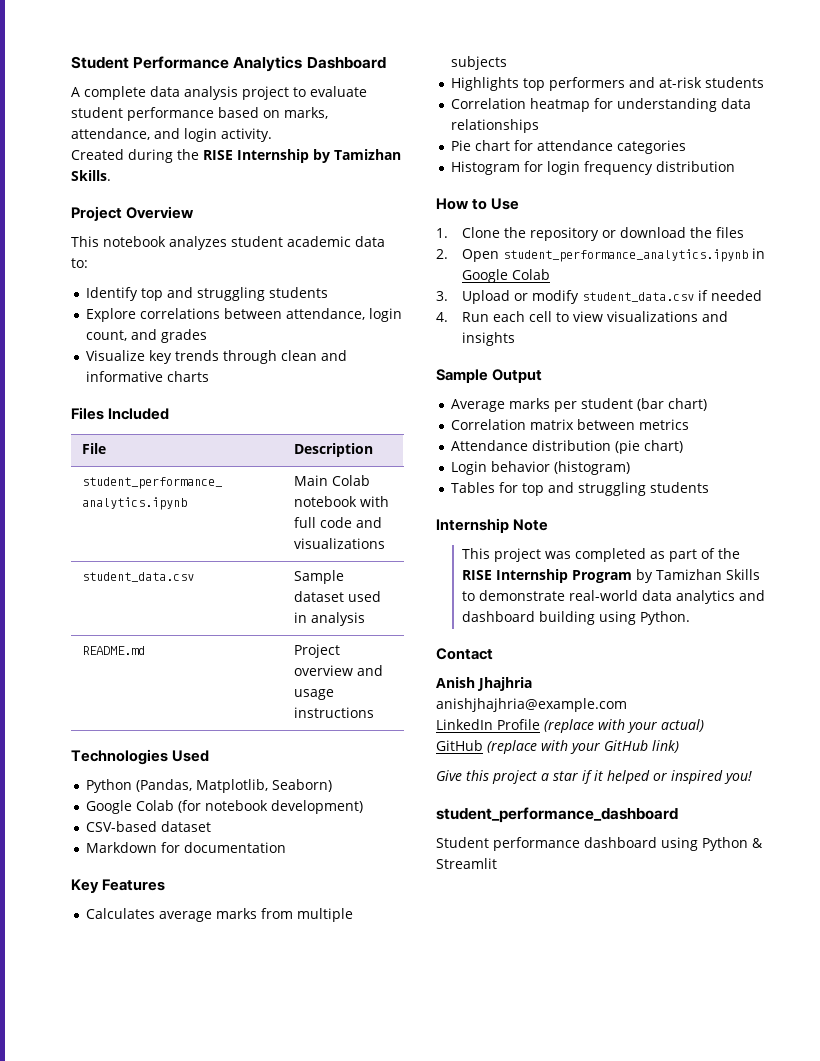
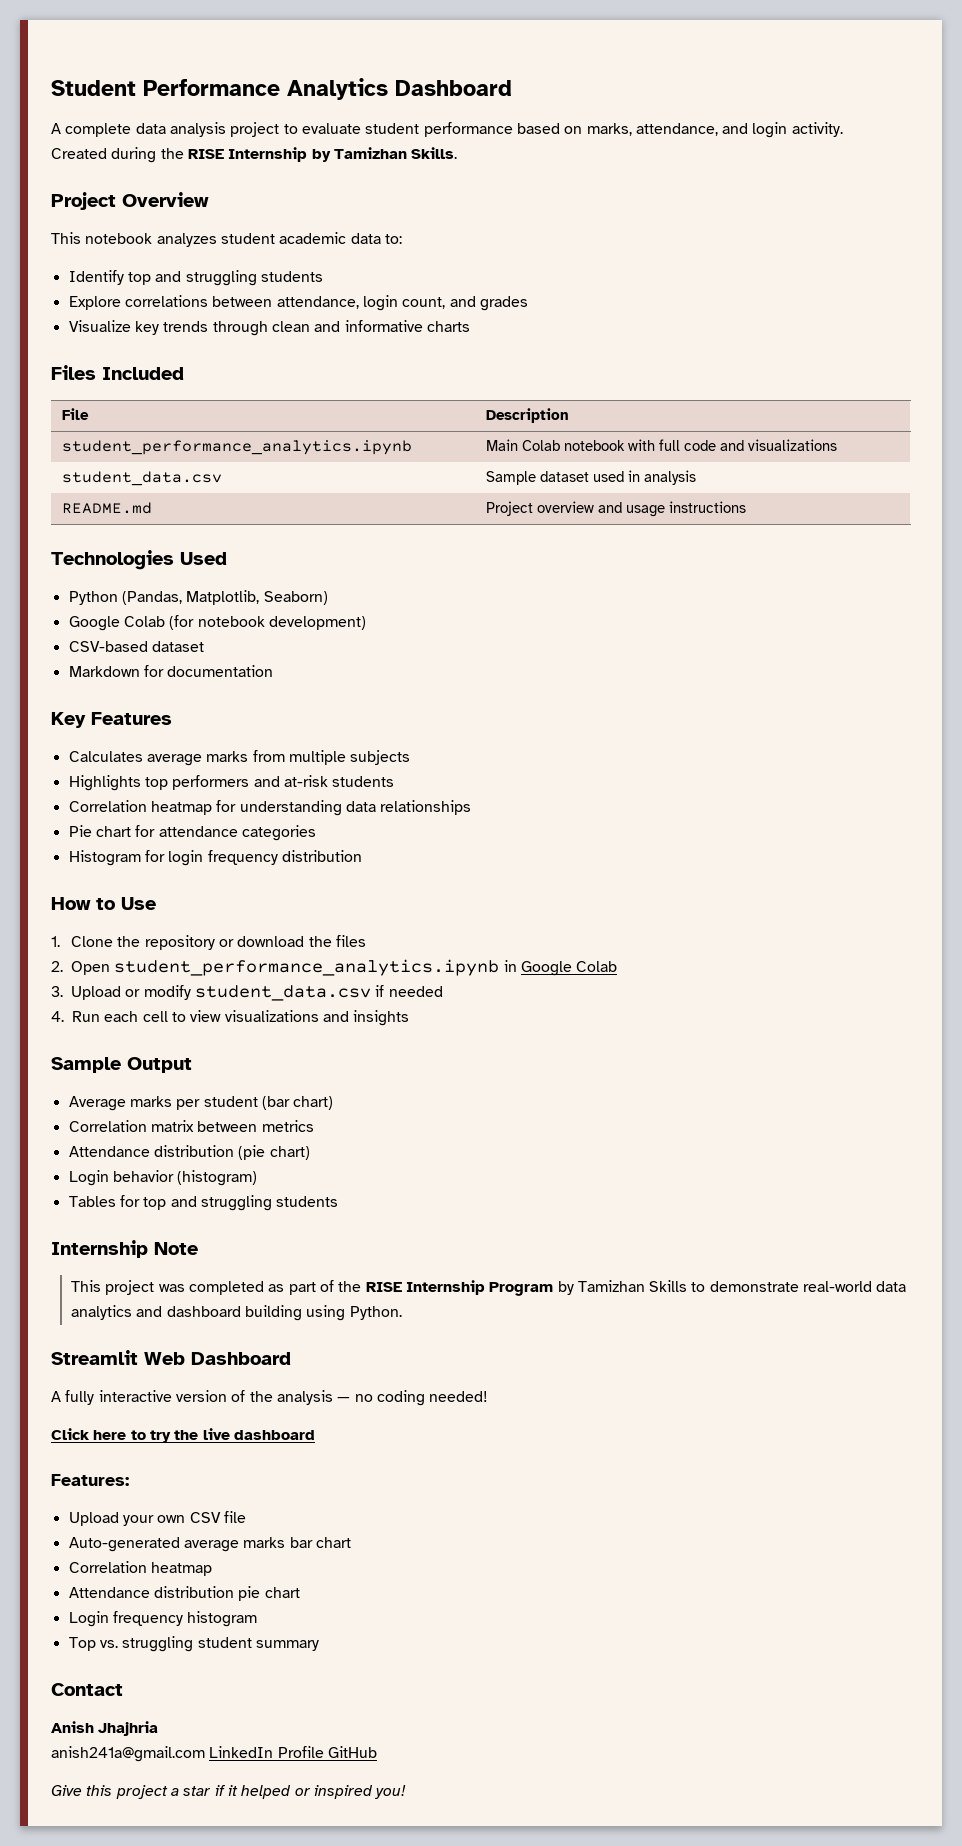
(690, 618) none -> [51,1350,291,1365] [51,1390,489,1406] [51,1428,315,1443] [51,1474,129,1486] [68,1511,246,1526] [68,1537,351,1552] [68,1561,212,1576] [68,1586,300,1601] [68,1611,258,1627] [68,1636,319,1652] // Streamlit Web Dashboard // A fully interactive version of the analysis — no coding needed! // Click here to try the live dashboard // Features: // Upload your own CSV file // Auto-generated average marks bar chart // Correlation heatmap // Attendance distribution pie chart // Login frequency histogram // Top vs. struggling student summary
[436,698,627,712] anishjhajhria@example.com // -> [51,1746,205,1762] anish241a@gmail.com
[544,719,704,733] [436,740,679,754] (replace with your actual) // GitHub (replace with your GitHub link) -> [327,1746,377,1758] GitHub
[436,807,678,823] [436,837,763,851] [436,858,497,869] // student_performance_dashboard // Student performance dashboard using Python & Streamlit -> (407, 1792) none

